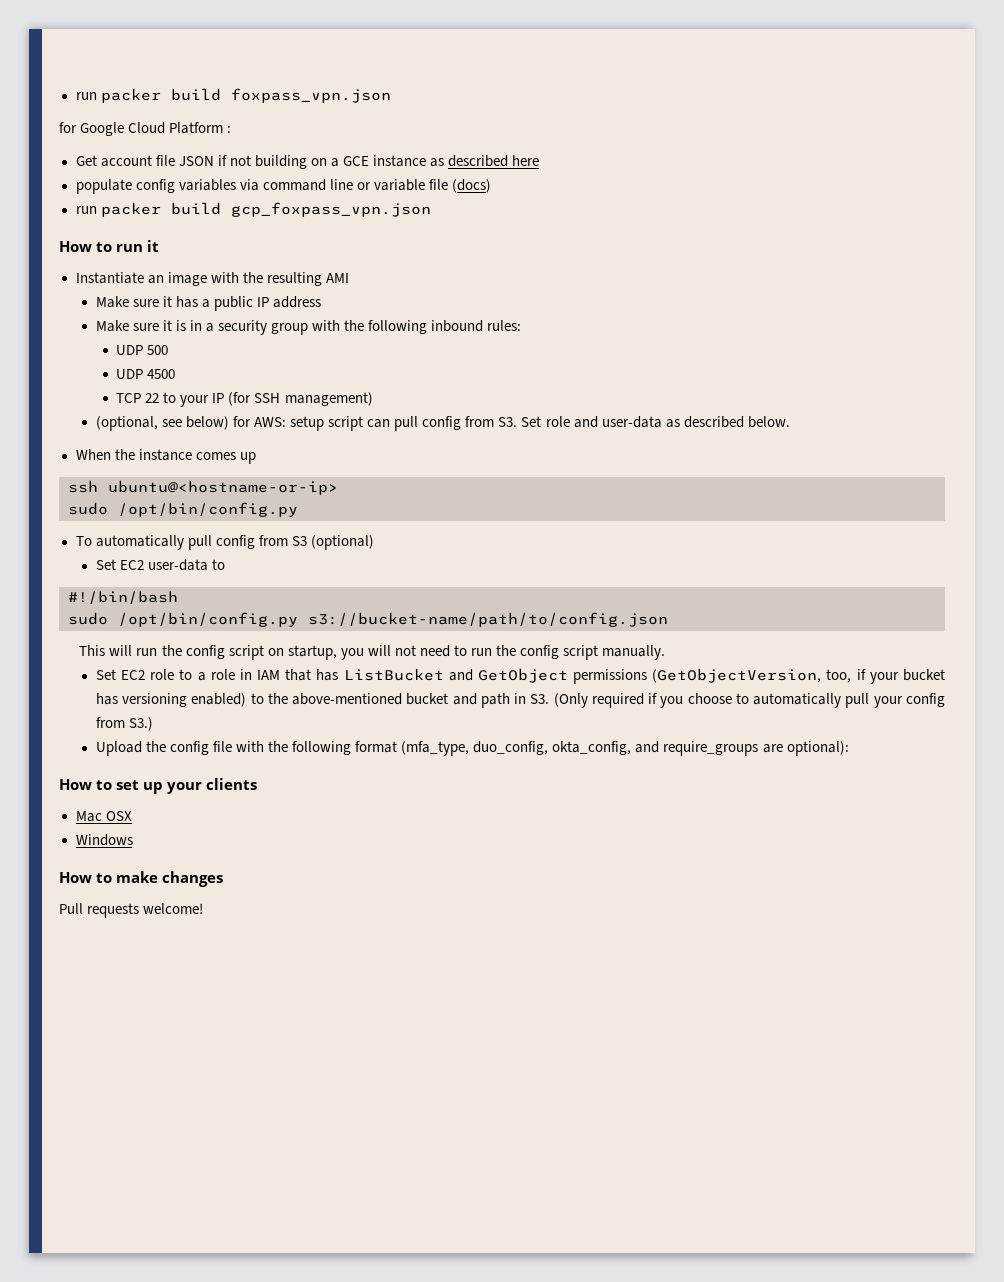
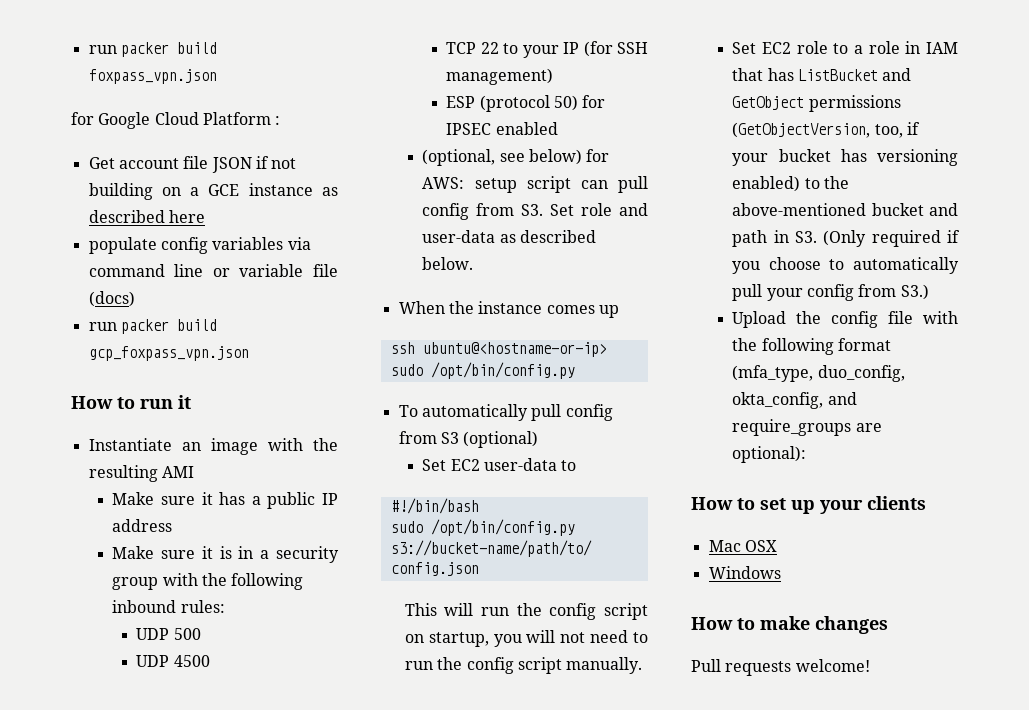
(373, 399) none -> [446,95,606,112] [446,122,558,135] // ESP (protocol 50) for IPSEC enabled

